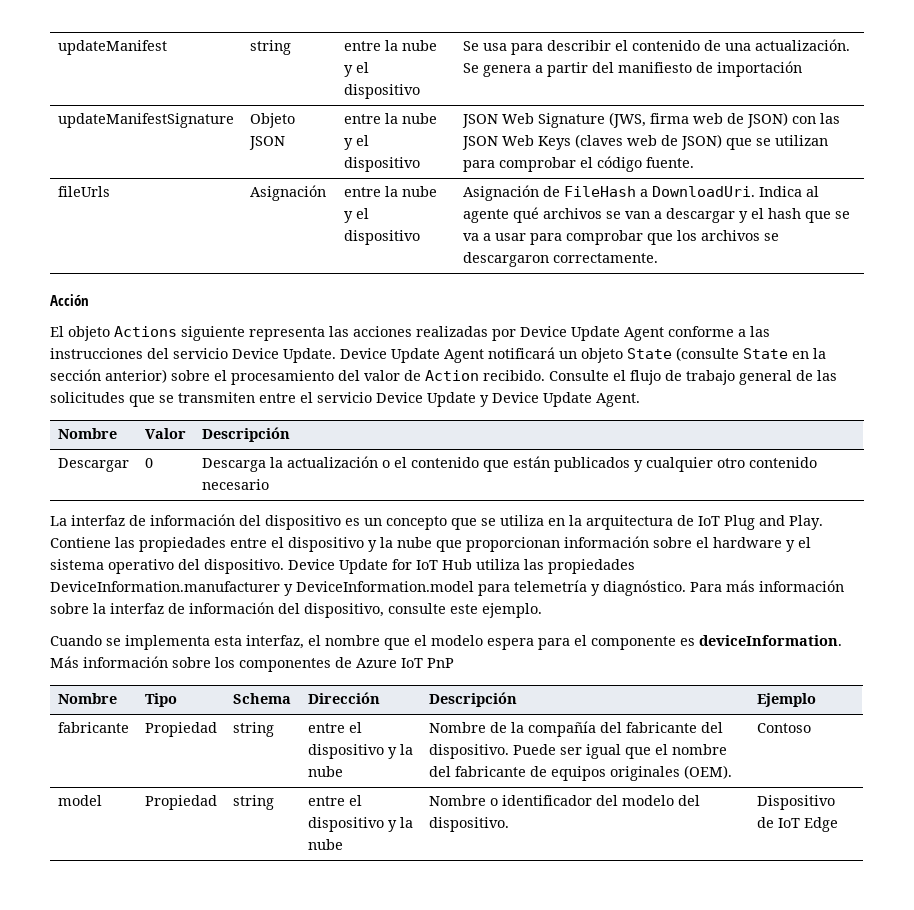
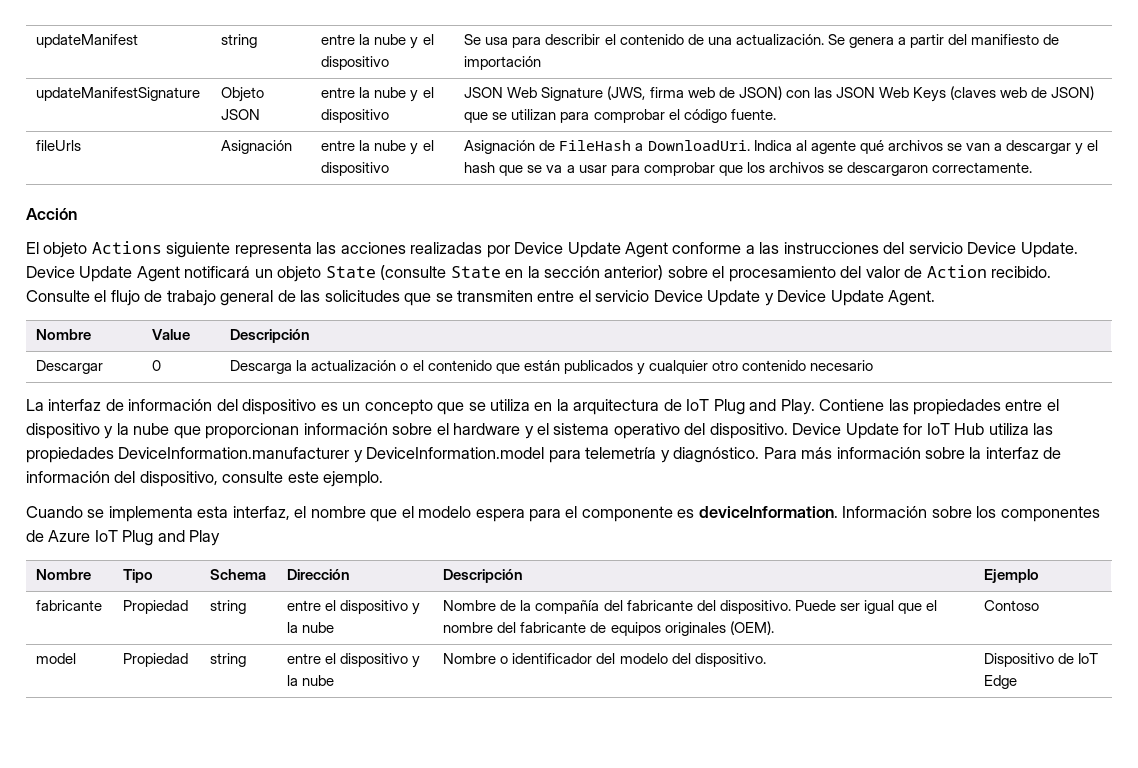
[144,428,186,439] Valor -> [152,329,191,340] Value
[50,656,168,668] Más información -> [842,506,928,518] Información
[427,658,454,668] PnP -> [122,530,221,546] Plug and Play

